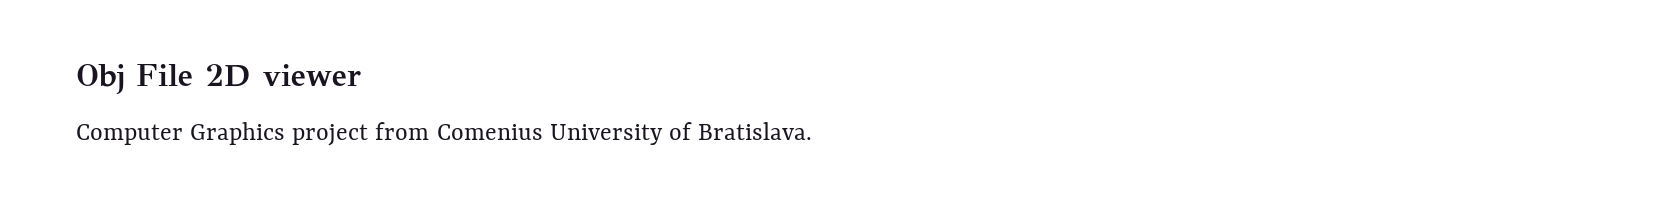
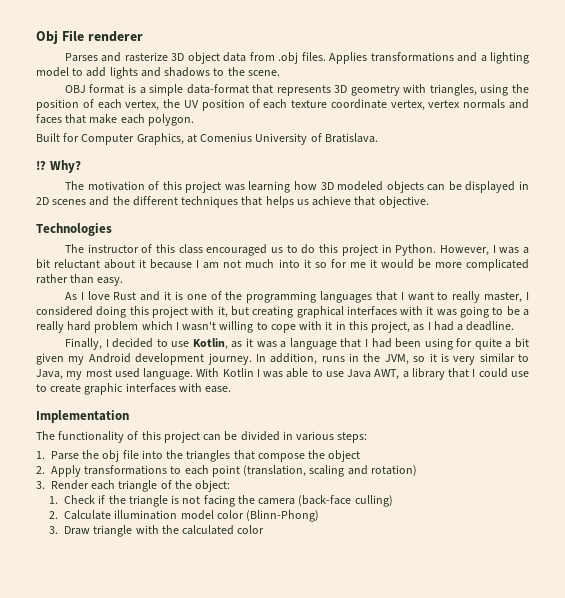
[205,64,361,87] [76,122,813,146] 2D viewer // Computer Graphics project from Comenius University of Bratislava. -> [87,31,143,42] [64,52,530,64] [36,67,280,79] [64,84,530,96] [36,99,529,111] [36,114,194,126] [36,133,378,145] [36,160,81,173] [64,181,529,193] [36,196,429,208] [36,223,112,236] [64,244,529,256] [36,259,529,271] [36,274,124,286] [64,291,530,303] [36,306,529,318] [36,321,515,333] [64,338,529,350] [36,353,529,365] [36,368,529,380] [36,383,232,395] [36,410,129,423] [36,431,368,443] [36,450,361,462] [36,465,417,477] [36,480,231,492] [49,495,393,507] [49,510,320,522] [49,525,265,537] renderer // Parses and rasterize 3D object data from .obj files. Applies transformations and a lighting model to add lights and shadows to the scene. // OBJ format is a simple data-format that represents 3D geometry with triangles, using the position of each vertex, the UV position of each texture coordinate vertex, vertex normals and faces that make each polygon. // Built for Computer Graphics, at Comenius University of Bratislava. // ⁉ Why? // The motivation of this project was learning how 3D modeled objects can be displayed in 2D scenes and the different techniques that helps us achieve that objective. // Technologies // The instructor of this class encouraged us to do this project in Python. However, I was a bit reluctant about it because I am not much into it so for me it would be more complicated rather than easy. // As I love Rust and it is one of the programming languages that I want to really master, I considered doing this project with it, but creating graphical interfaces with it was going to be a really hard problem which I wasn't willing to cope with it in this project, as I had a deadline. // Finally, I decided to use Kotlin, as it was a language that I had been using for quite a bit given my Android development journey. In addition, runs in the JVM, so it is very similar to Java, my most used language. With Kotlin I was able to use Java AWT, a library that I could use to create graphic interfaces with ease. // Implementation // The functionality of this project can be divided in various steps: // 1. Parse the obj file into the triangles that compose the object // 2. Apply transformations to each point (translation, scaling and rotation) // 3. Render each triangle of the object: // 1. Check if the triangle is not facing the camera (back-face culling) // 2. Calculate illumination model color (Blinn-Phong) // 3. Draw triangle with the calculated color

